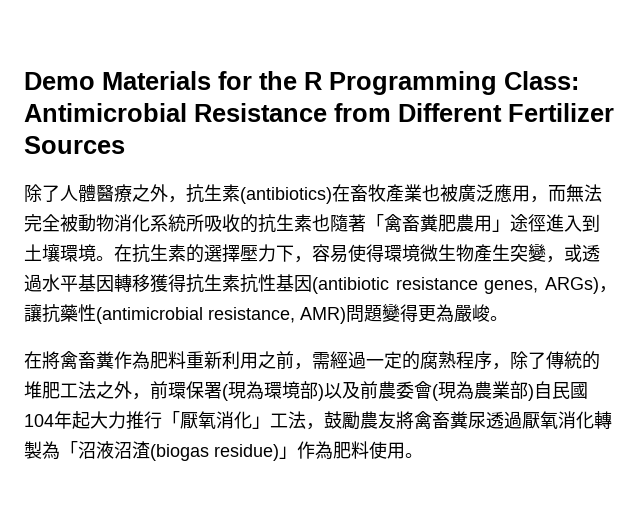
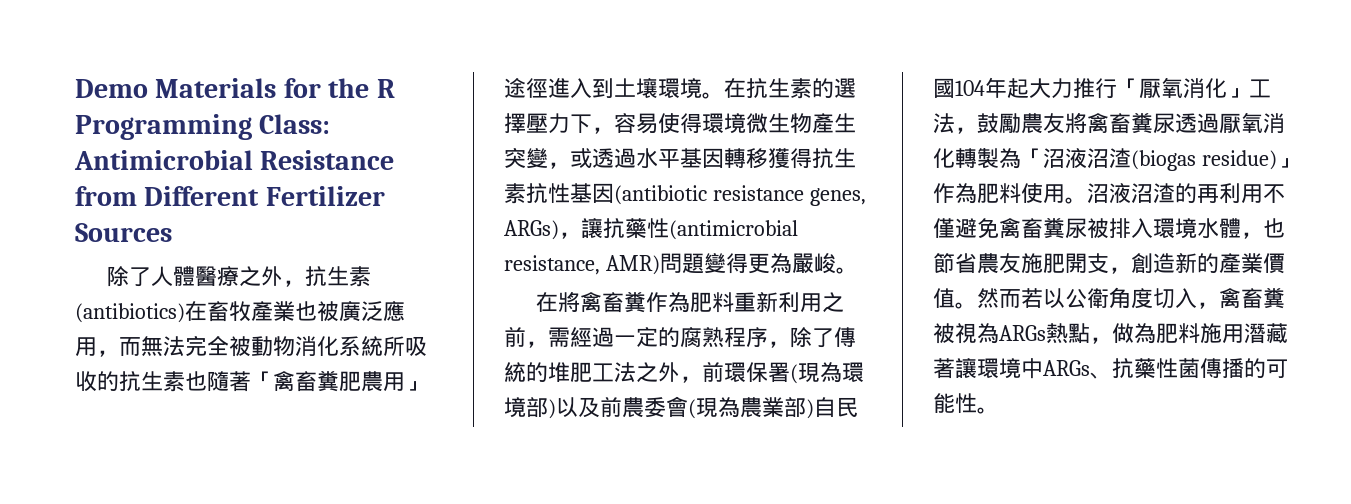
(423, 455) none -> [1087,183,1285,204] [933,217,1285,239] [933,253,1285,274] [933,287,1285,309] [933,323,1288,344] [933,358,1288,379] [933,393,999,414] 沼液沼渣的再利用不僅避免禽畜糞尿被排入環境水體，也節省農友施肥開支，創造新的產業價值。然而若以公衛角度切入，禽畜糞被視為ARGs熱點，做為肥料施用潛藏著讓環境中ARGs、抗藥性菌傳播的可能性。

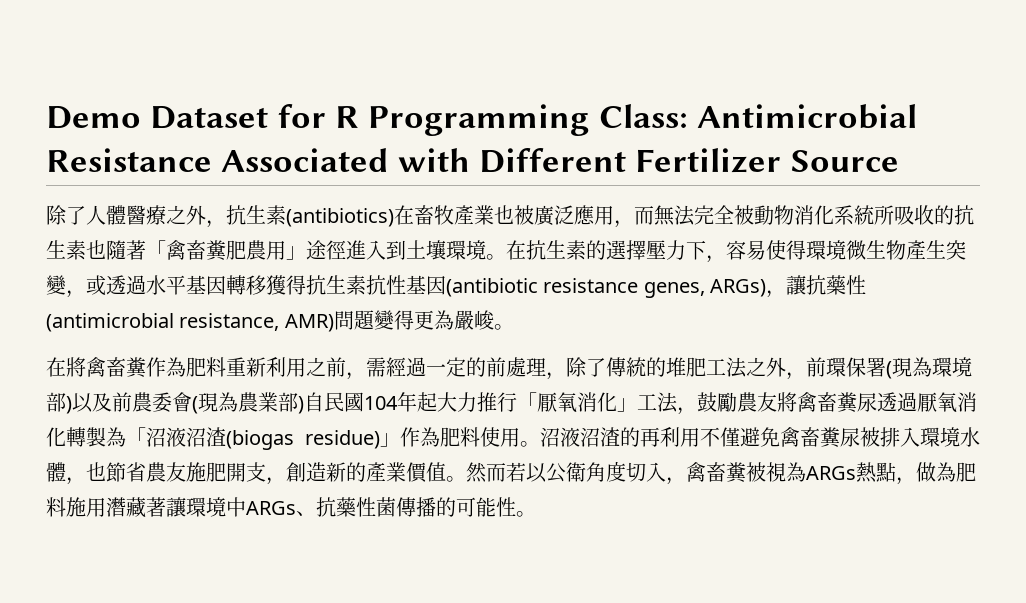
[155,78,370,98] Materials for the -> [150,104,326,129] Dataset for
[75,186,137,206] from -> [221,148,470,172] Associated with
[75,223,172,242] Sources -> [790,150,899,172] Source
[680,327,768,348] 腐熟程序 -> [486,357,546,377] 前處理

